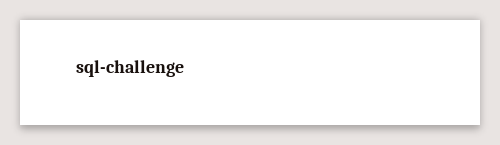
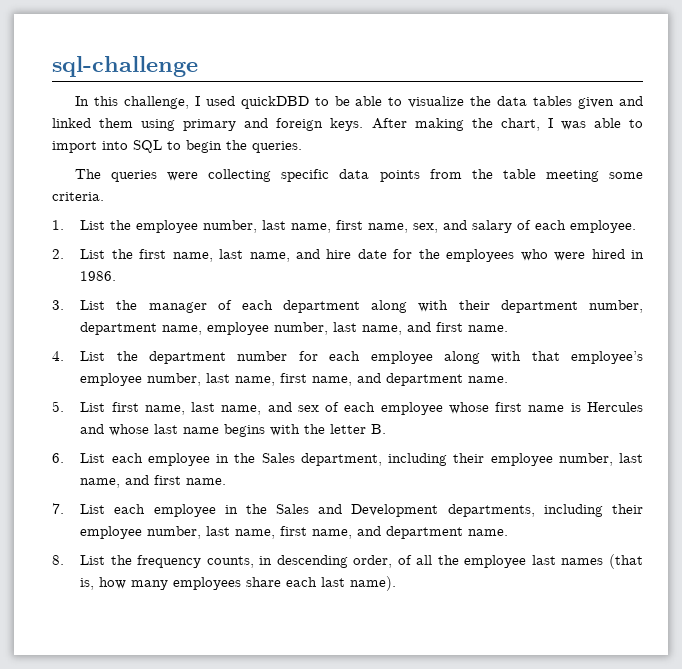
(184, 68) none -> [74,96,644,109] [52,118,643,131] [52,140,302,153] [74,169,643,182] [52,192,104,201] [52,220,637,233] [52,249,644,262] [80,271,117,281] [52,300,643,313] [80,322,509,335] [52,351,643,364] [80,373,509,386] [52,401,643,415] [80,424,387,437] [52,453,643,466] [80,475,227,488] [52,503,643,517] [80,526,509,539] [52,554,643,569] [80,576,397,591] // In this challenge, I used quickDBD to be able to visualize the data tables given and linked them using primary and foreign keys. After making the chart, I was able to import into SQL to begin the queries. // The queries were collecting specific data points from the table meeting some criteria. // 1. List the employee number, last name, first name, sex, and salary of each employee. // 2. List the first name, last name, and hire date for the employees who were hired in 1986. // 3. List the manager of each department along with their department number, department name, employee number, last name, and first name. // 4. List the department number for each employee along with that employee’s employee number, last name, first name, and department name. // 5. List first name, last name, and sex of each employee whose first name is Hercules and whose last name begins with the letter B. // 6. List each employee in the Sales department, including their employee number, last name, and first name. // 7. List each employee in the Sales and Development departments, including their employee number, last name, first name, and department name. // 8. List the frequency counts, in descending order, of all the employee last names (that is, how many employees share each last name).

